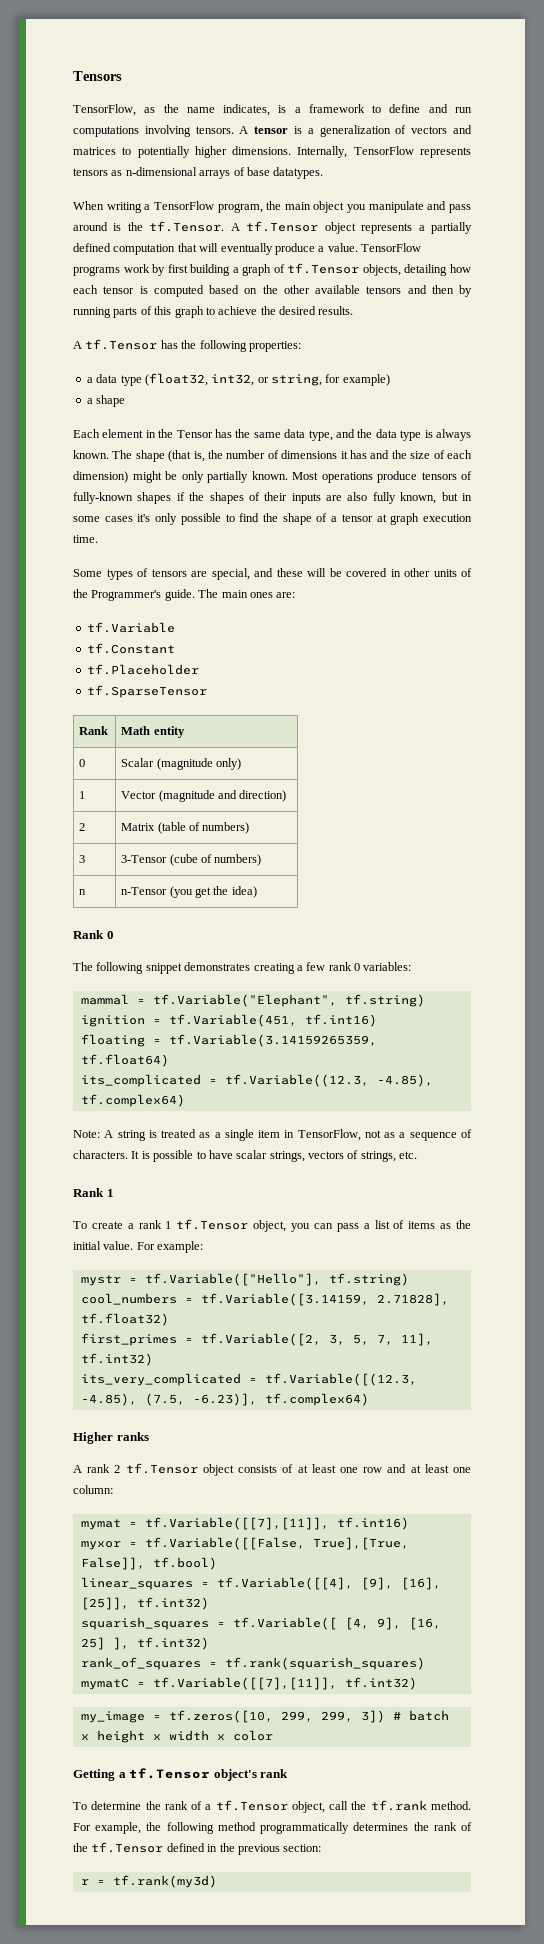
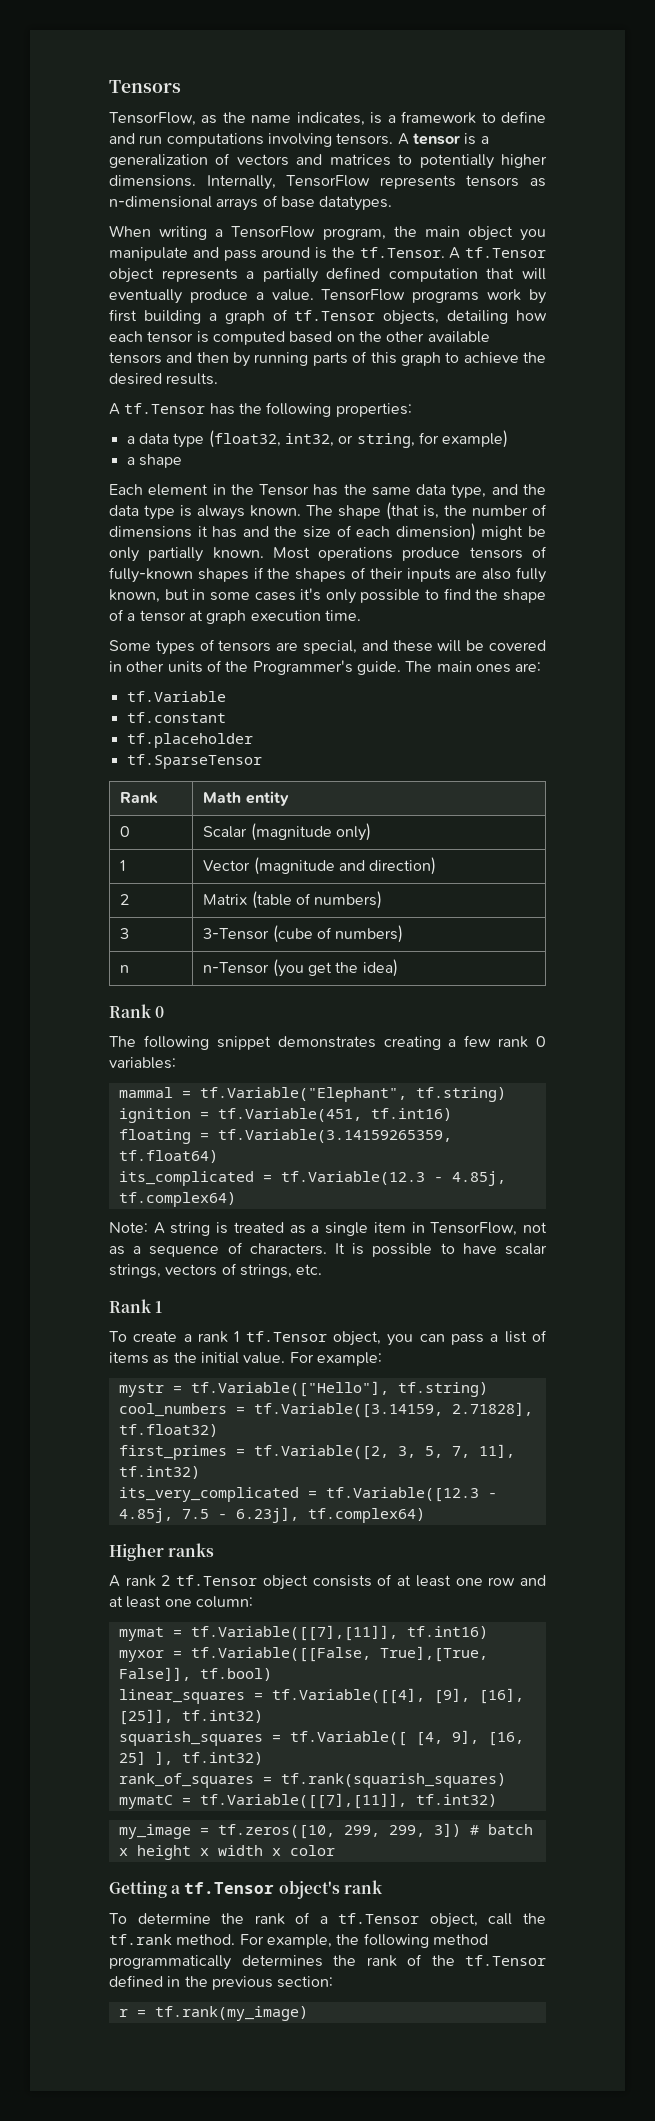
[86,643,175,654] [86,664,199,675] tf.Constant // tf.Placeholder -> [126,712,226,723] [126,733,253,748] tf.constant // tf.placeholder
[224,1074,433,1087] tf.Variable((12.3, -4.85), -> [280,1171,506,1186] tf.Variable(12.3 - 4.85j,
[264,1373,417,1386] [80,1393,257,1406] tf.Variable([(12.3, -4.85), (7.5, -6.23)], -> [325,1487,497,1502] [118,1507,299,1523] tf.Variable([12.3 - 4.85j, 7.5 - 6.23j],
[112,1875,217,1888] tf.rank(my3d) -> [154,2006,308,2021] tf.rank(my_image)

